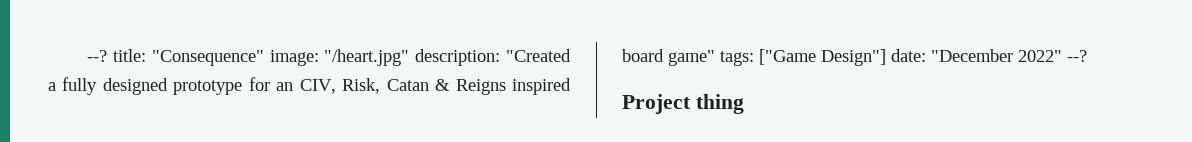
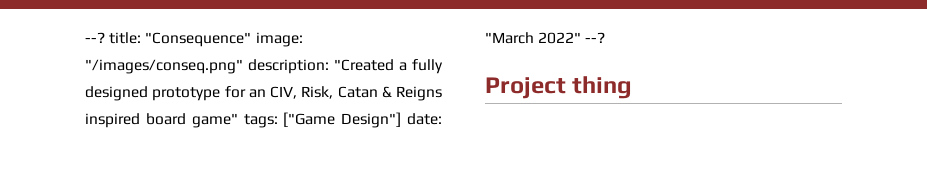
[324,49,410,66] "/heart.jpg" -> [85,59,243,74] "/images/conseq.png"
[931,49,1013,62] "December -> [485,32,534,44] "March

